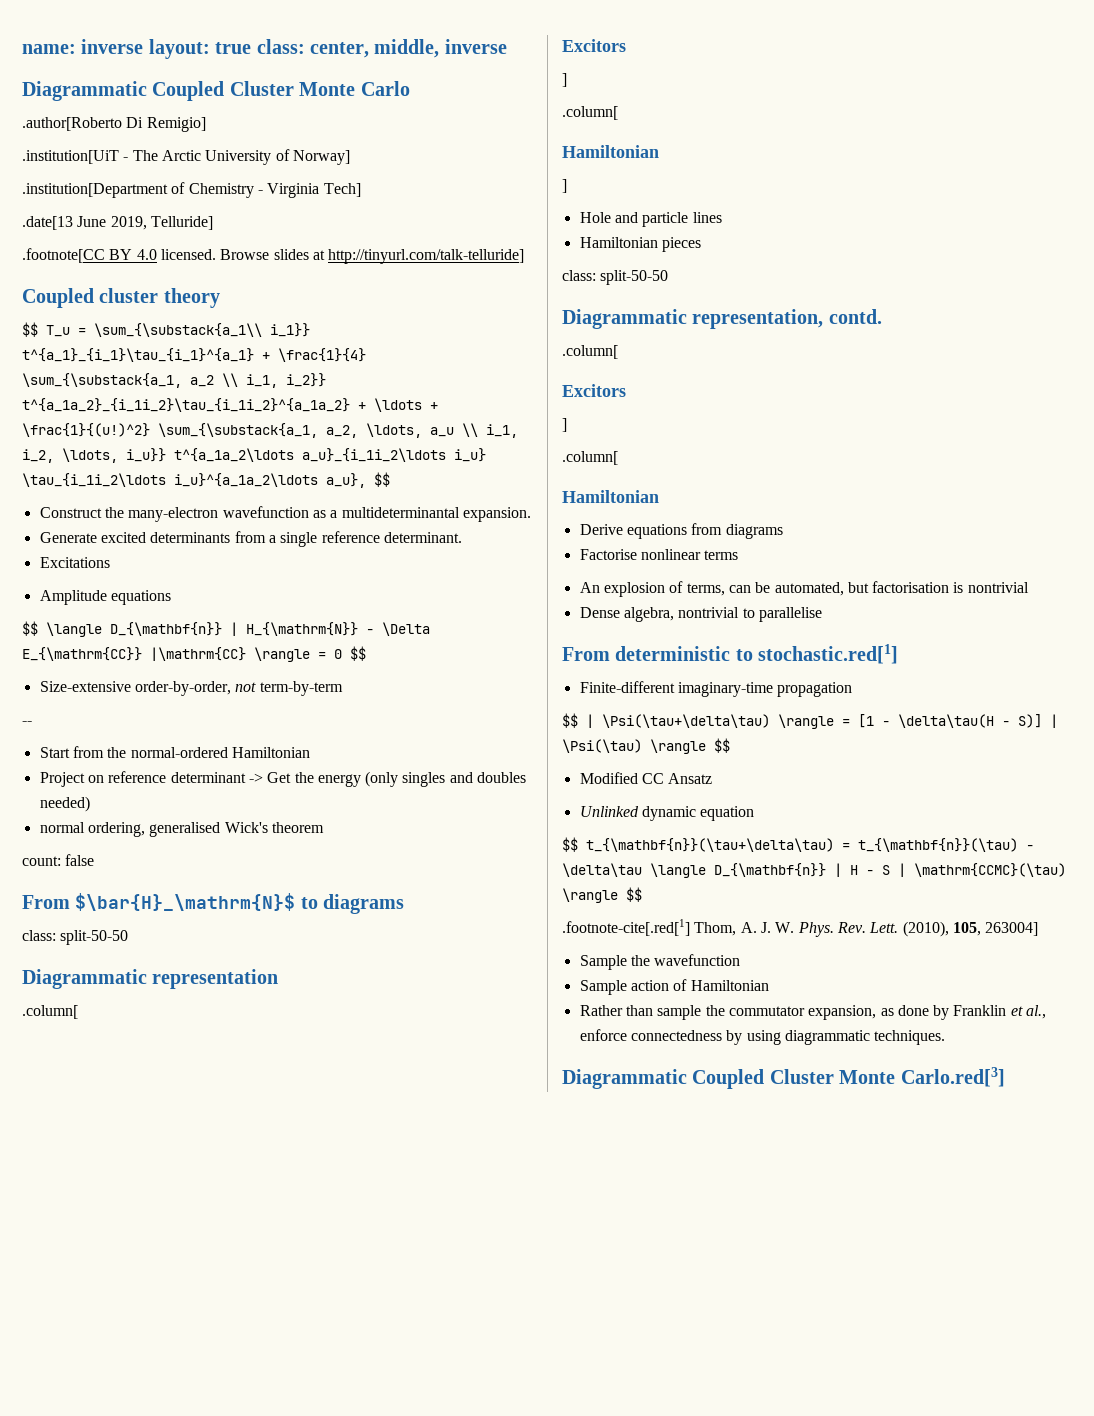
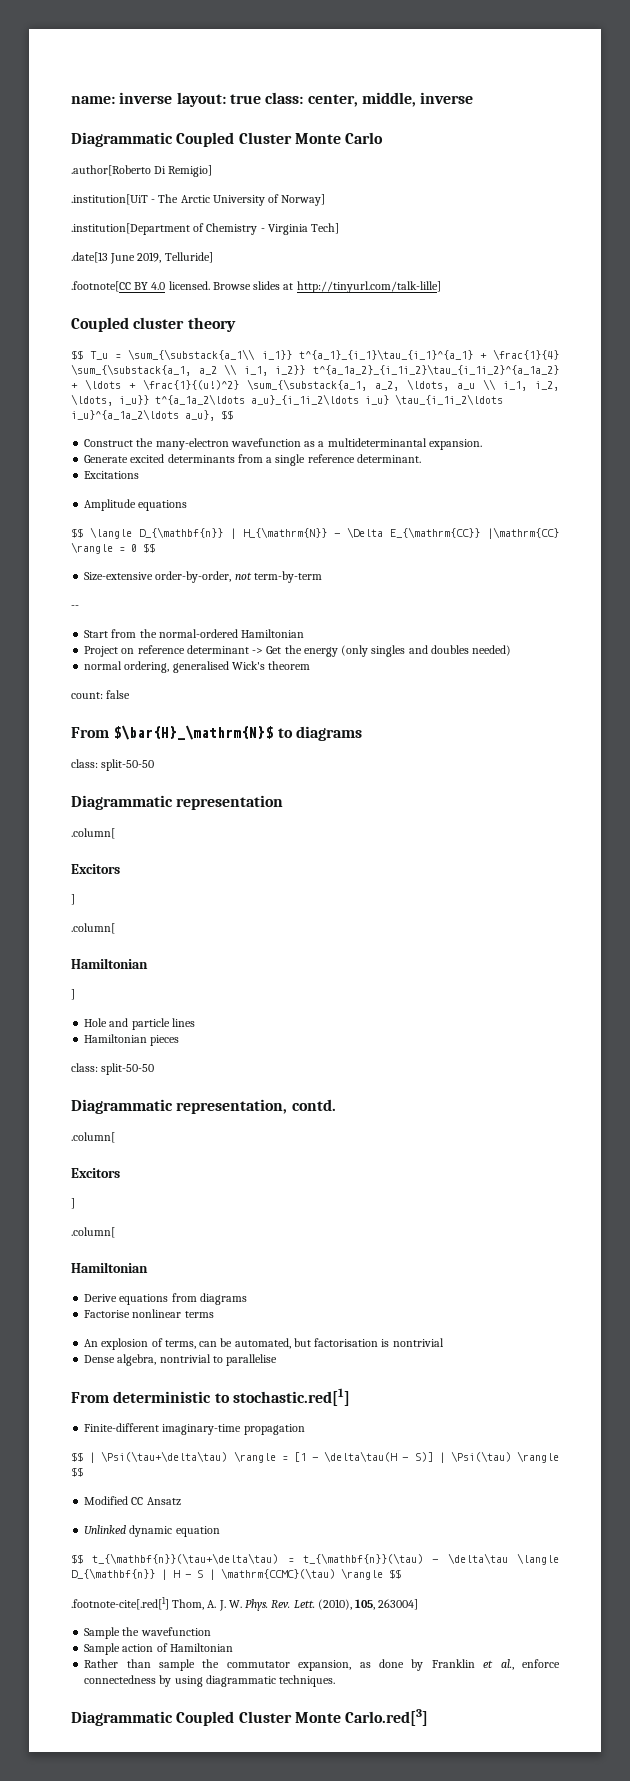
[328,249,525,264] http://tinyurl.com/talk-telluride] -> [296,281,441,293] http://tinyurl.com/talk-lille]

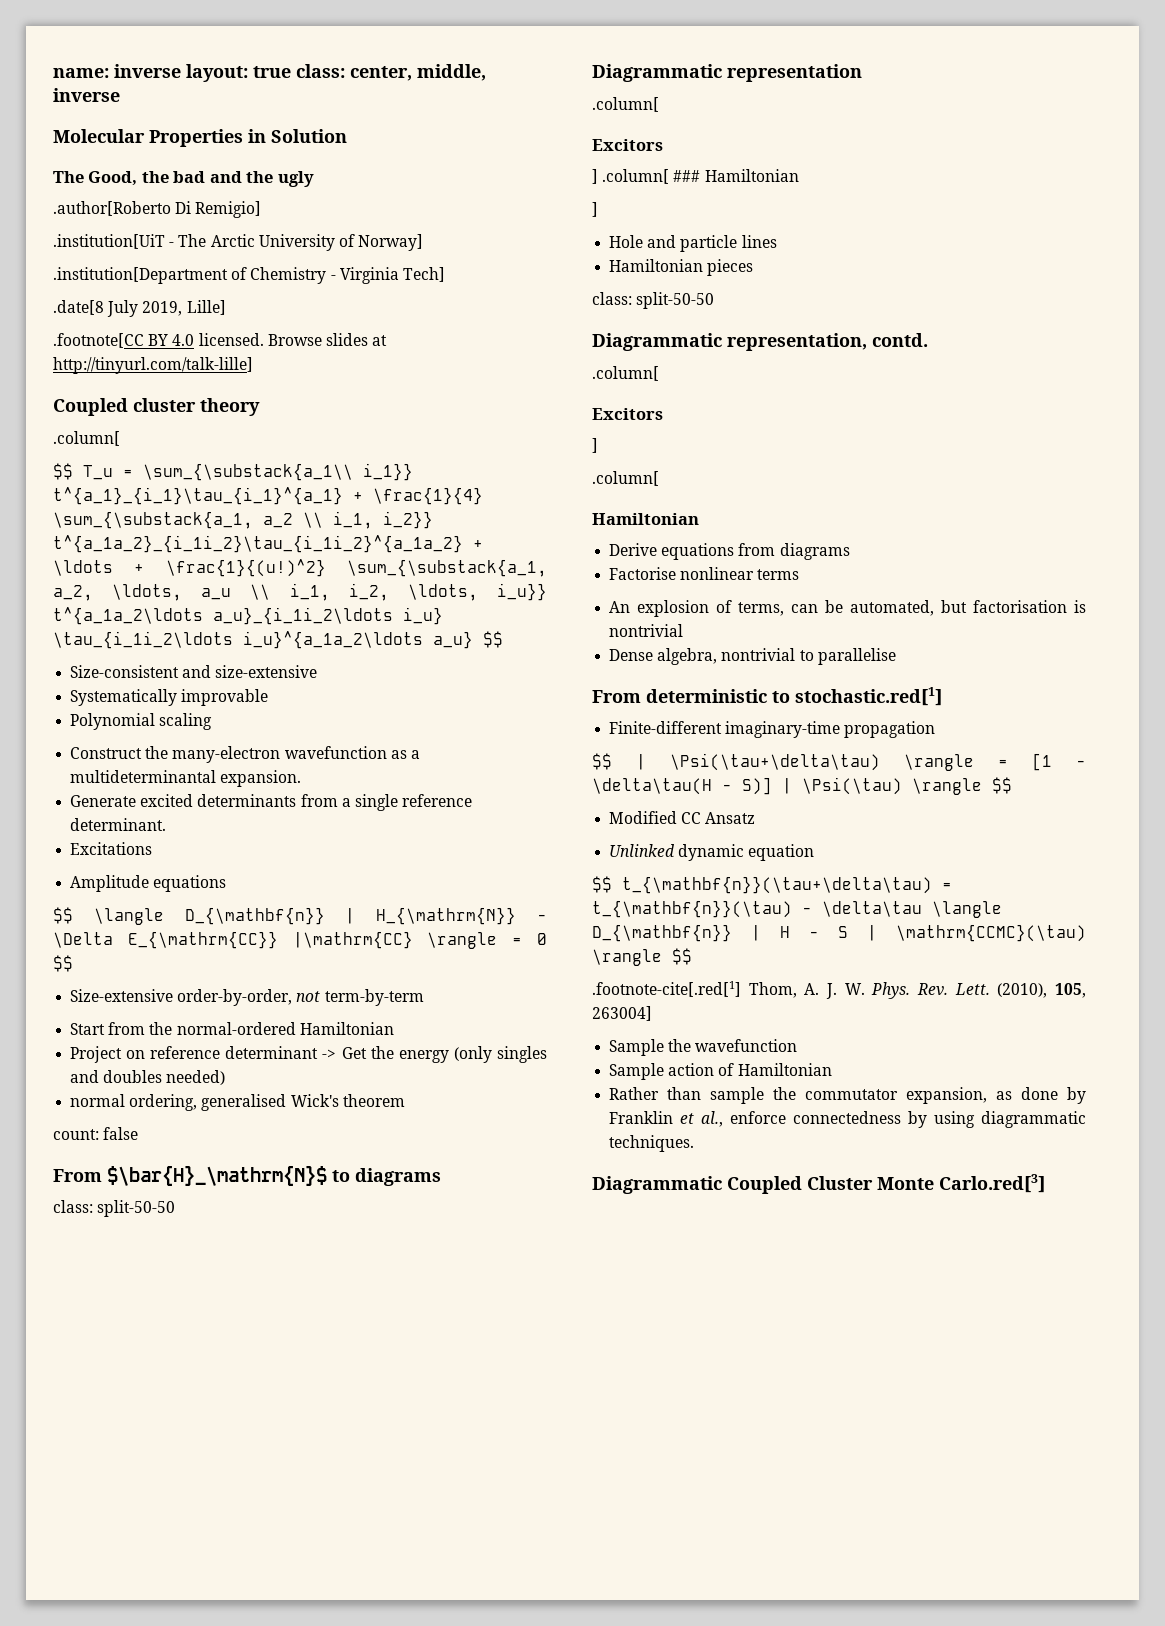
[71,132,384,147] Diagrammatic Coupled Cluster Monte Carlo -> [53,129,347,147] [53,171,314,187] Molecular Properties in Solution // The Good, the bad and the ugly
[71,252,213,264] .date[13 June 2019, Telluride] -> [53,300,226,317] .date[8 July 2019, Lille]
(236, 324) none -> [53,431,120,446] // .column[
[185,410,233,421] a_u}, $$ -> [433,631,503,649] [70,665,318,678] [70,689,269,706] [70,713,213,730] a_u} $$ // Size-consistent and size-extensive // Systematically improvable // Polynomial scaling
[71,605,79,609] // -- -> (424, 997) none
[71,923,115,934] // .column[ // -> [602,169,701,184] .column[ ###

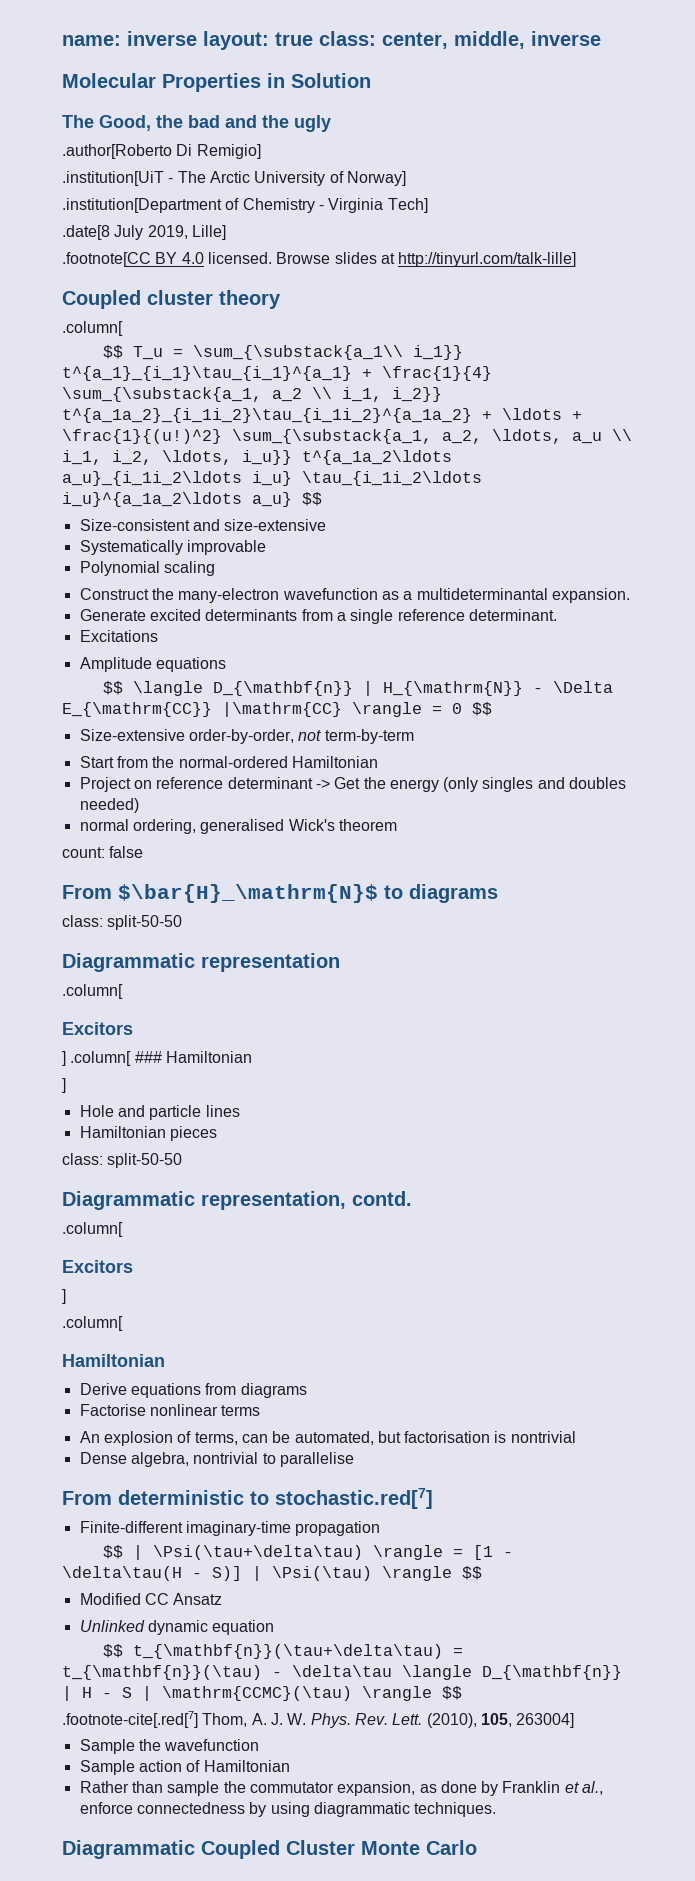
[795,687,942,706] stochastic.red[1] -> [275,1488,433,1509] stochastic.red[7]
[592,981,741,997] .footnote-cite[.red[1] -> [62,1711,198,1728] .footnote-cite[.red[7]
[939,1174,1045,1193] Carlo.red[3] -> [426,1840,477,1855] Carlo

